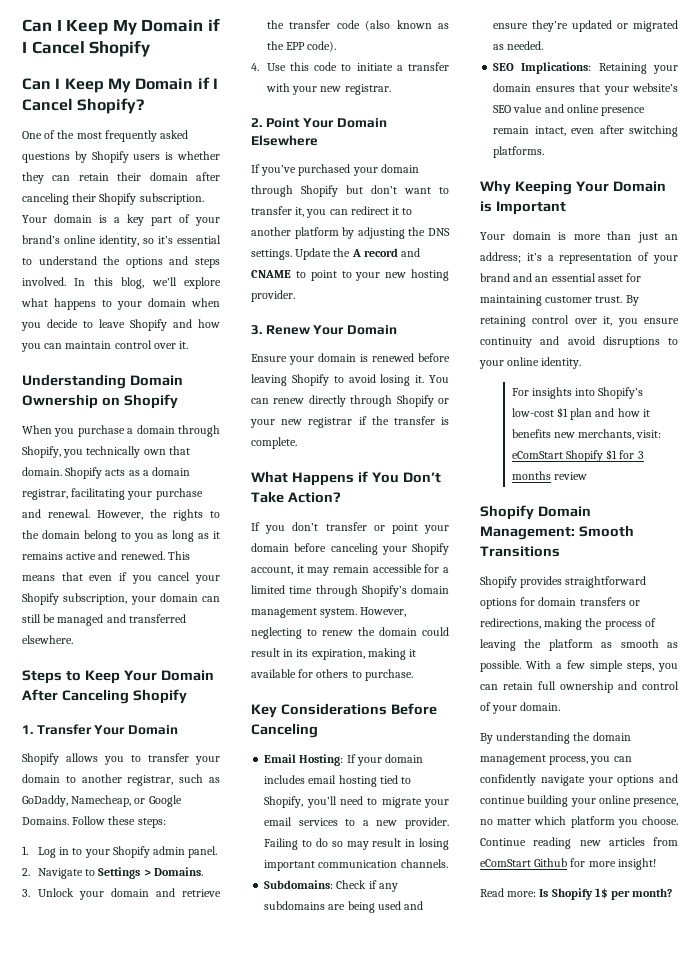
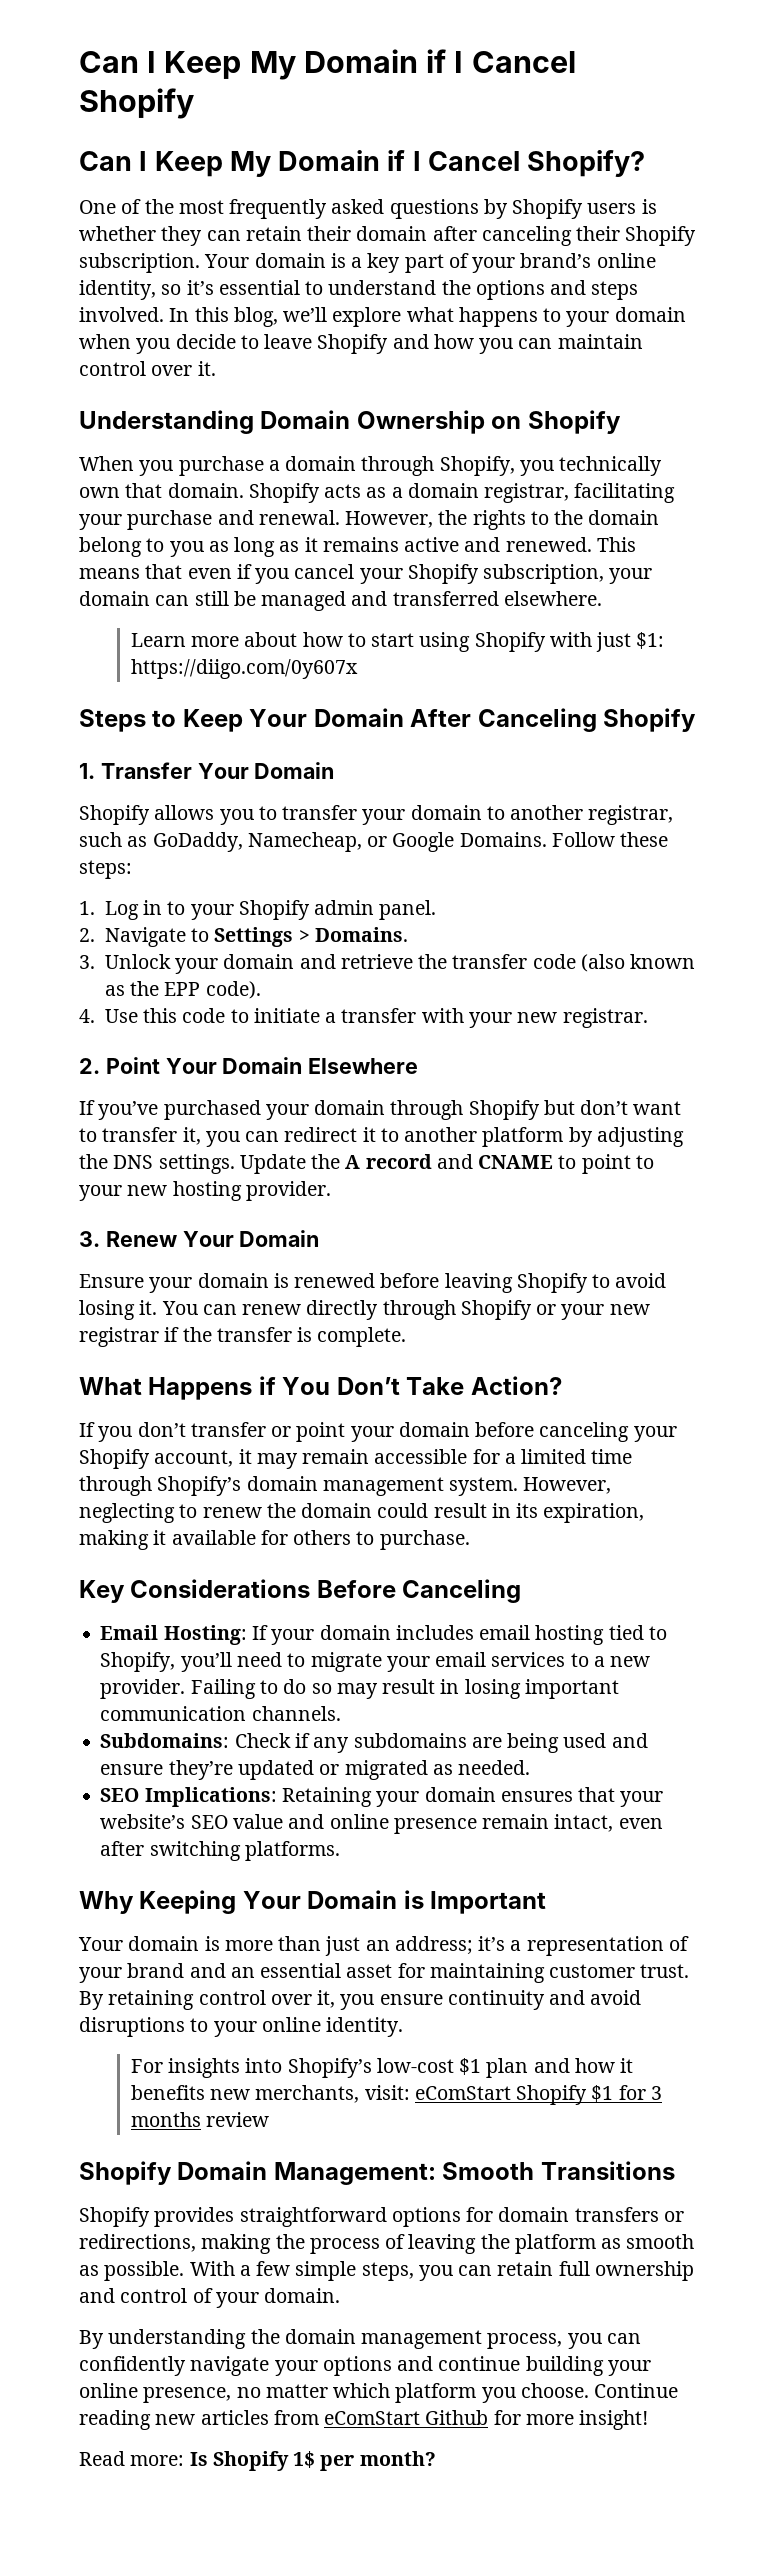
(73, 639) none -> [130,632,665,652] [130,659,358,679] // Learn more about how to start using Shopify with just $1: https://diigo.com/0y607x

